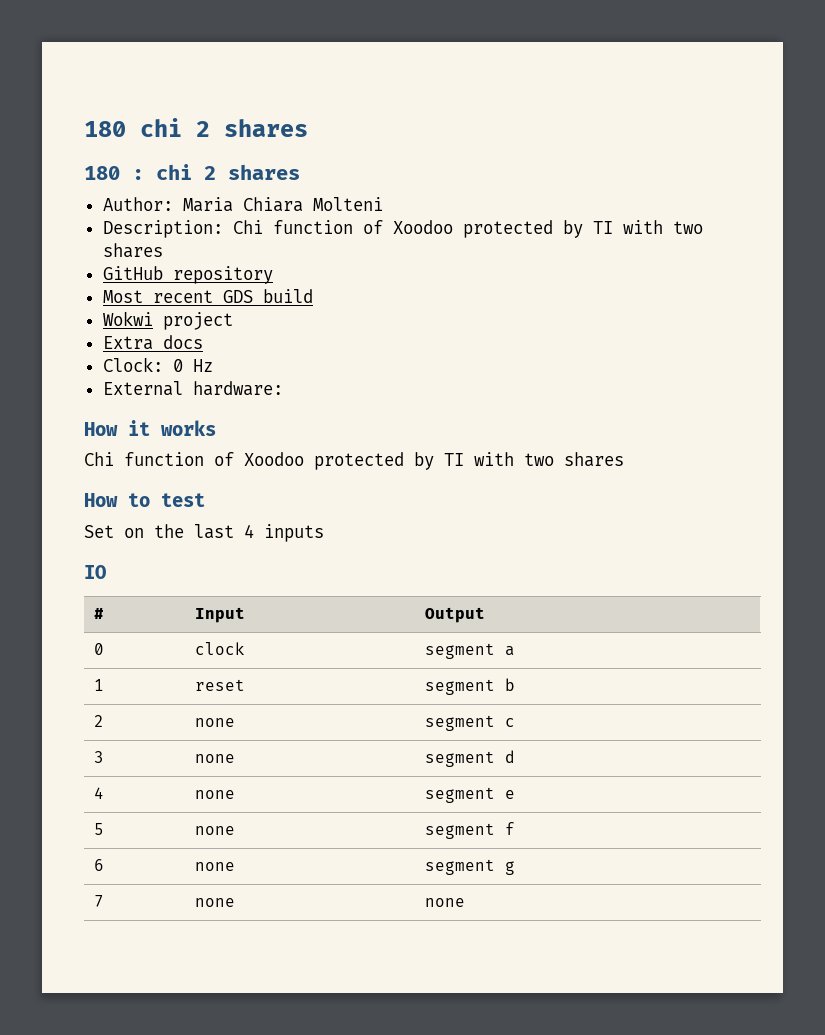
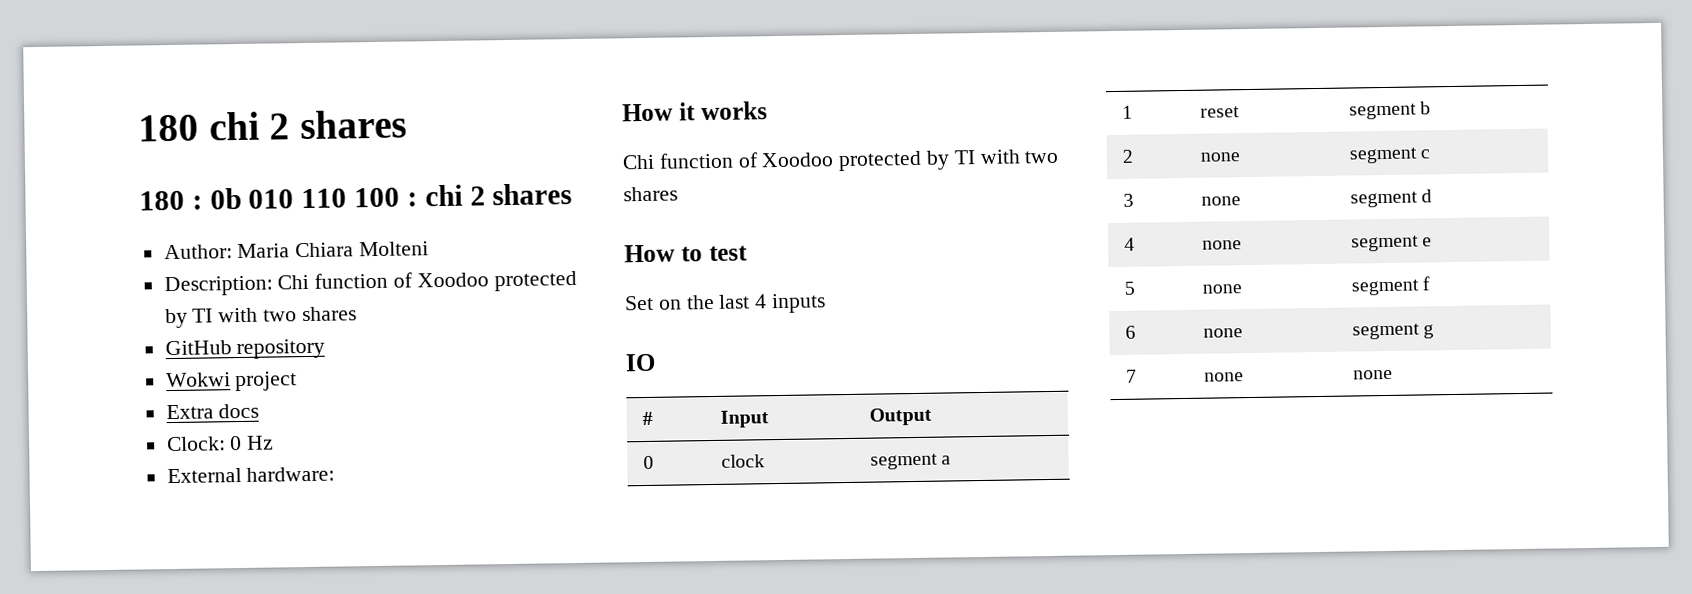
(144, 174) none -> [209,187,418,210] 0b 010 110 100 :
[102,289,313,303] // Most recent GDS build -> (326, 349) none

